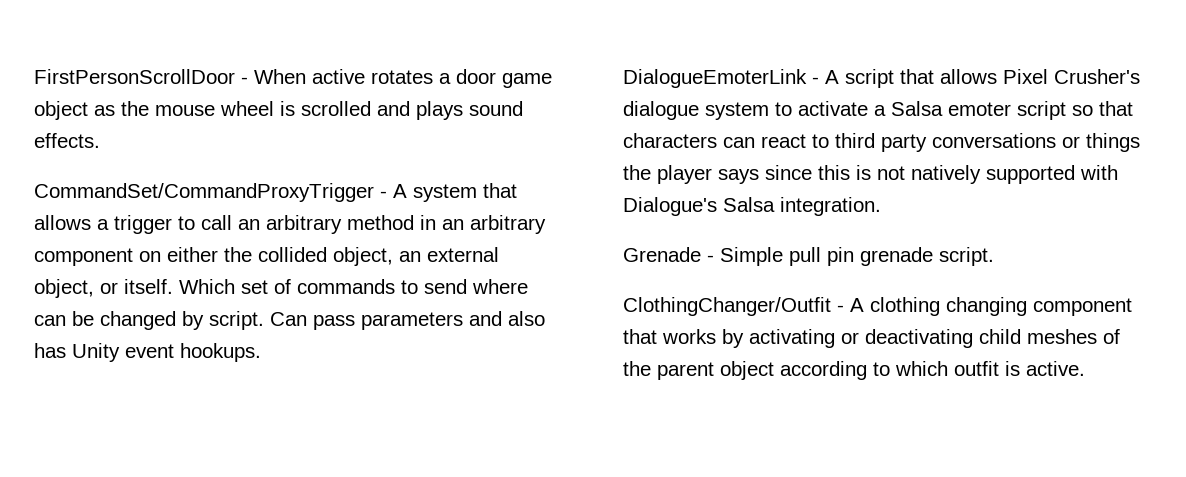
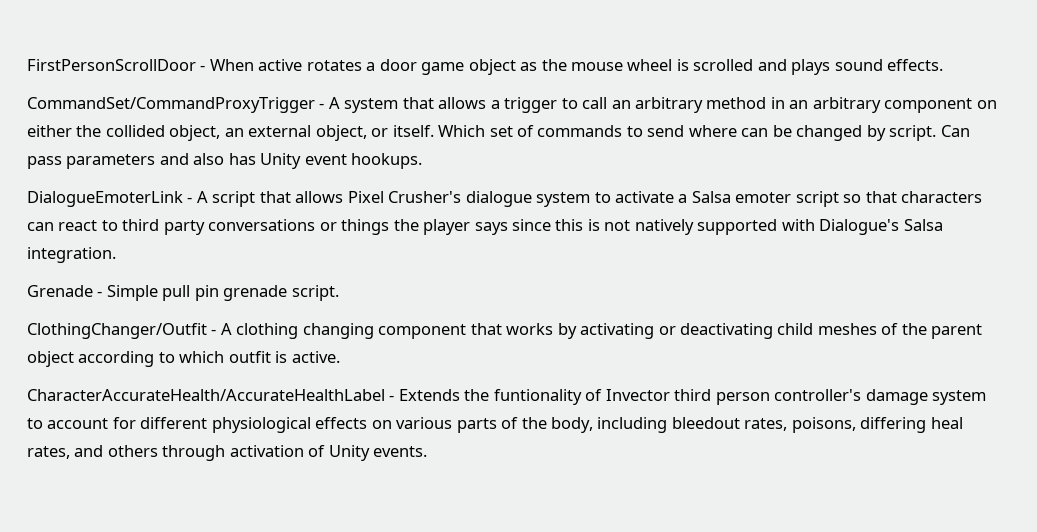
(1085, 368) none -> [27,389,987,405] [27,417,963,433] [27,445,428,461] // CharacterAccurateHealth/AccurateHealthLabel - Extends the funtionality of Invector third person controller's damage system to account for different physiological effects on various parts of the body, including bleedout rates, poisons, differing heal rates, and others through activation of Unity events.

